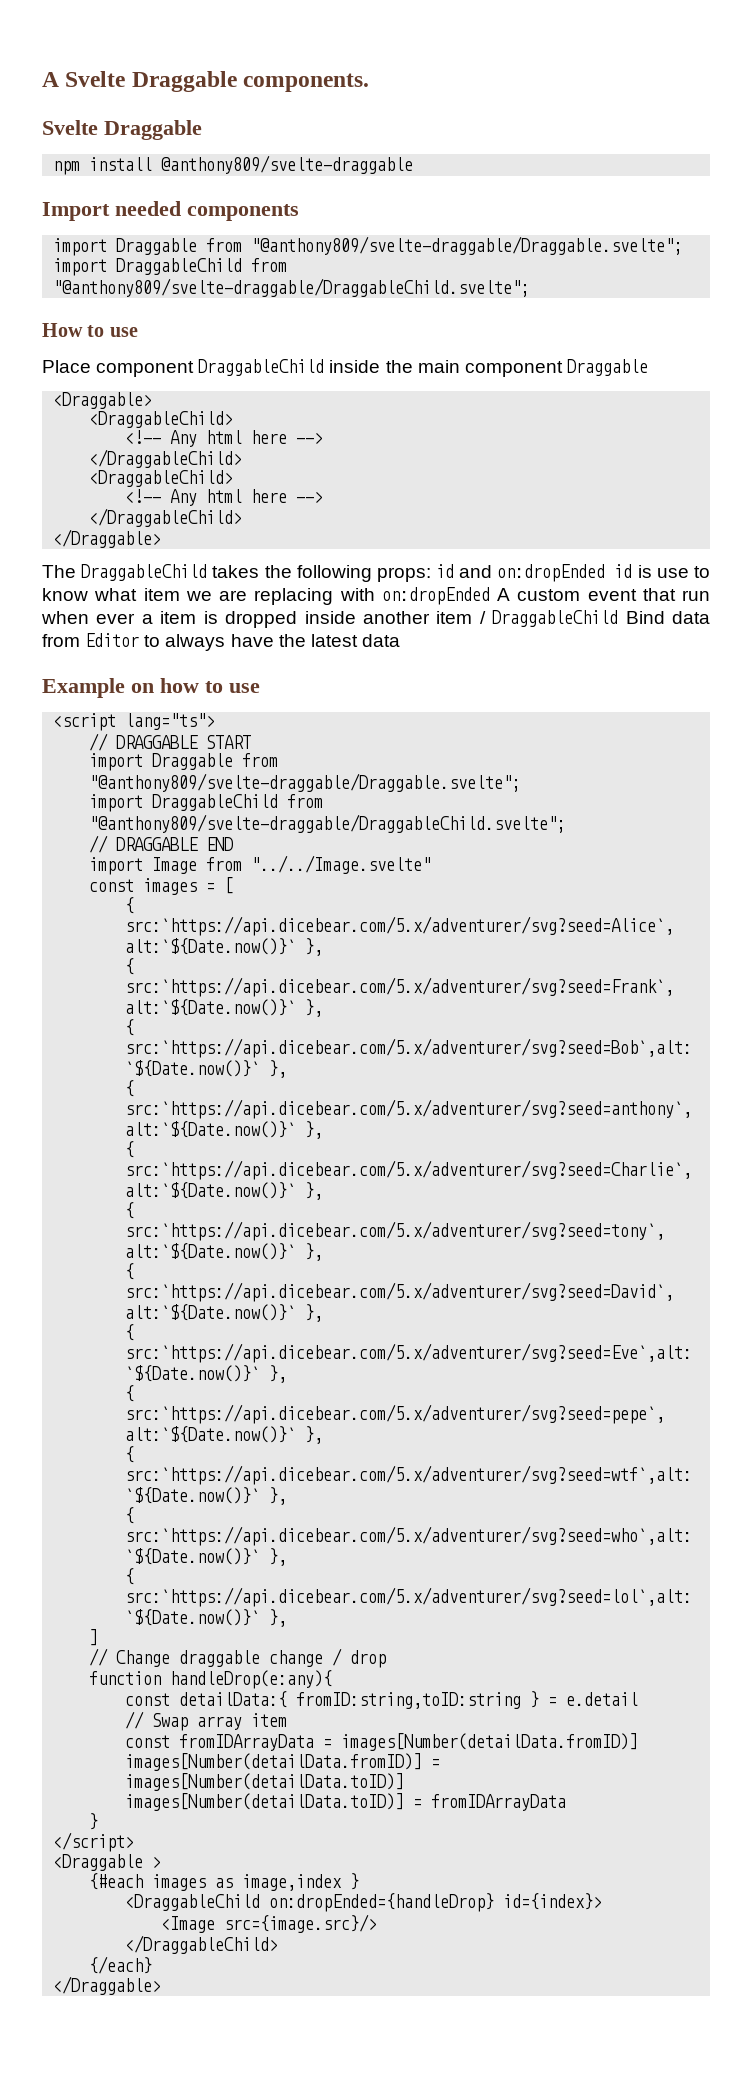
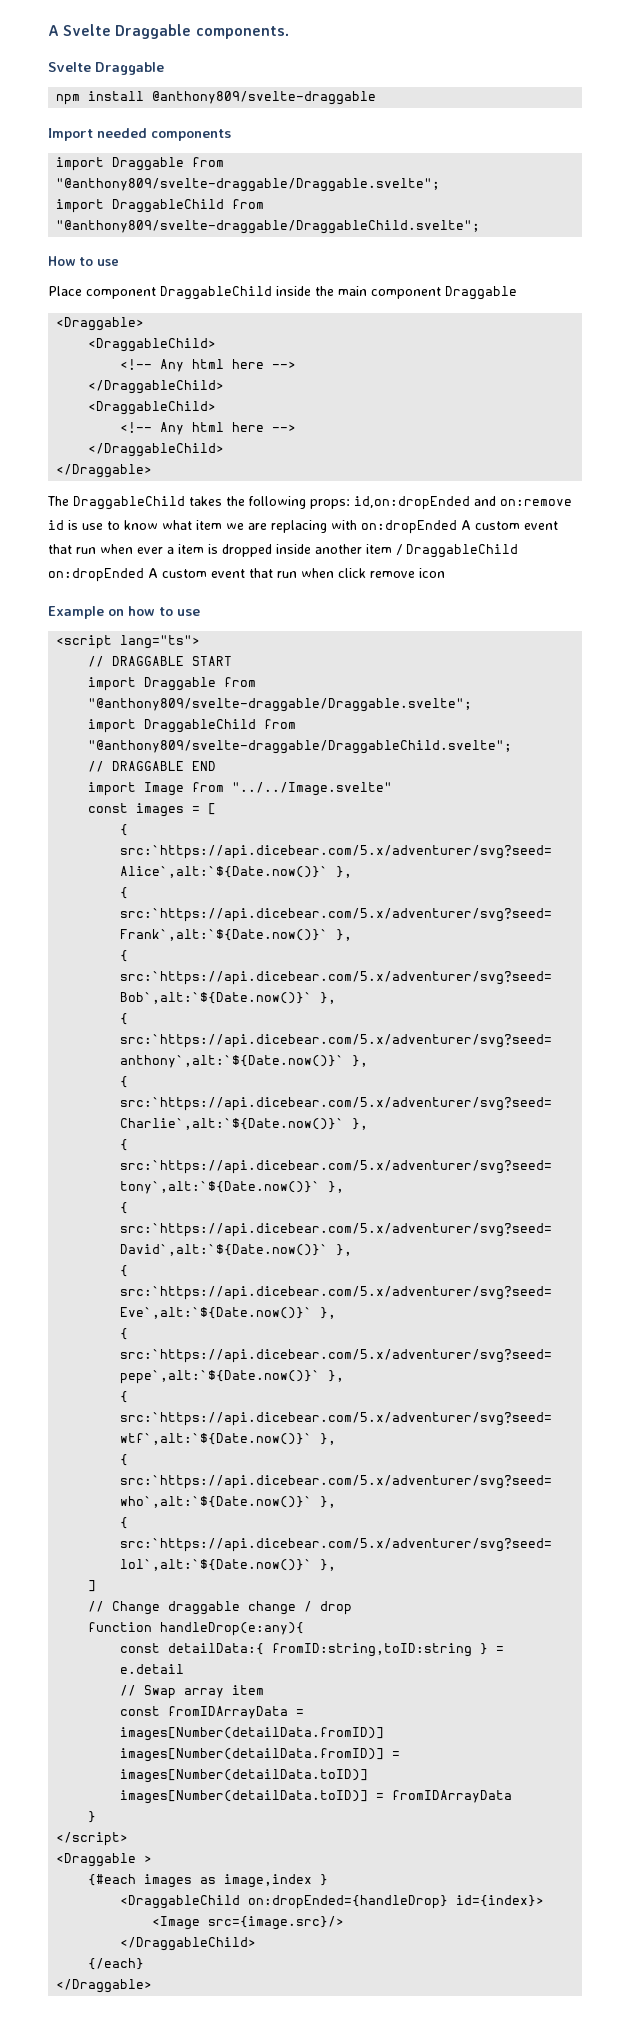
[436,564,606,582] id and on:dropEnded -> [354,496,572,510] id,on:dropEnded and on:remove
[625,611,710,624] [42,633,400,651] Bind data from Editor to always have the latest data -> [48,568,445,582] on:dropEnded A custom event that run when click remove icon

